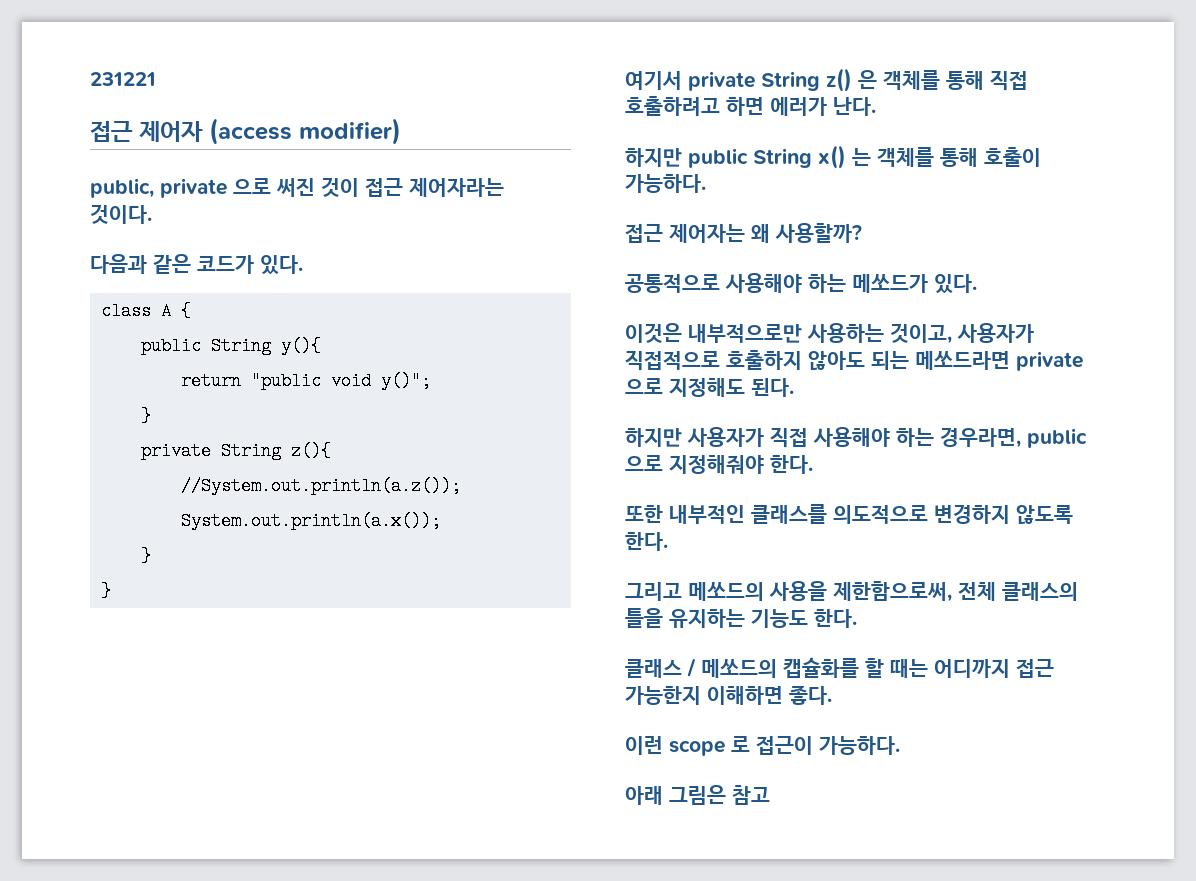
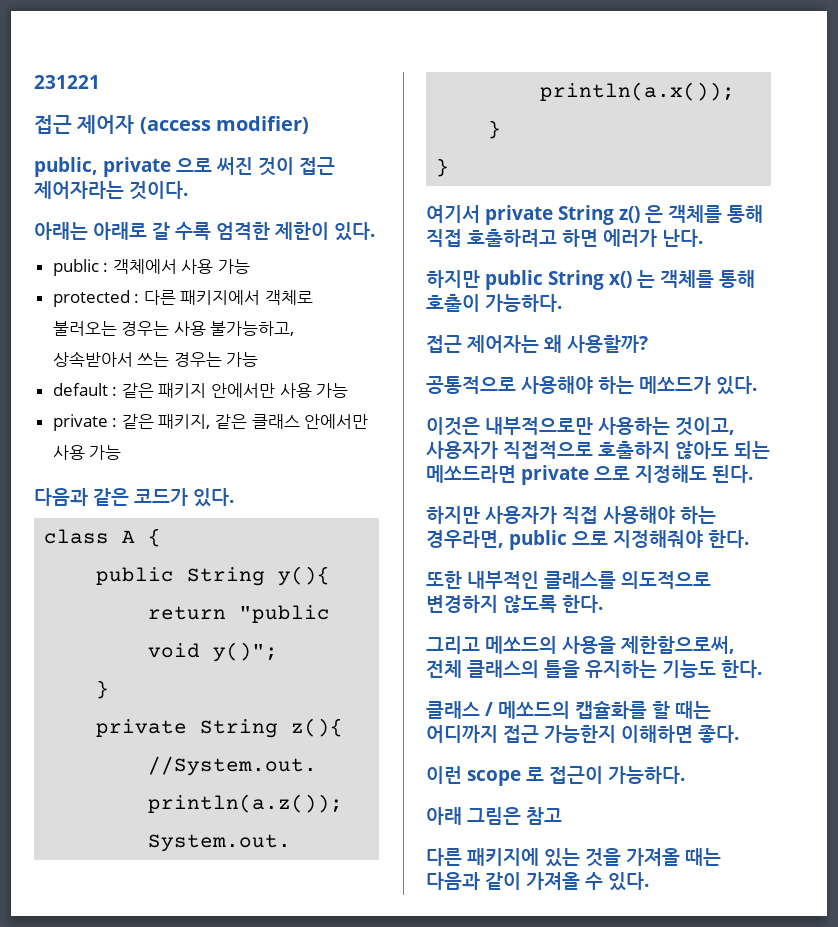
(152, 214) none -> [34,222,375,241] [52,259,251,276] [52,290,314,307] [52,321,295,336] [52,351,259,367] [52,383,349,398] [52,414,369,431] [52,445,122,460] // 아래는 아래로 갈 수록 엄격한 제한이 있다. // public : 객체에서 사용 가능 // protected : 다른 패키지에서 객체로 불러오는 경우는 사용 불가능하고, 상속받아서 쓰는 경우는 가능 // default : 같은 패키지 안에서만 사용 가능 // private : 같은 패키지, 같은 클래스 안에서만 사용 가능
(770, 795) none -> [426,848,721,867] [426,872,649,891] // 다른 패키지에 있는 것을 가져올 때는 다음과 같이 가져올 수 있다.

